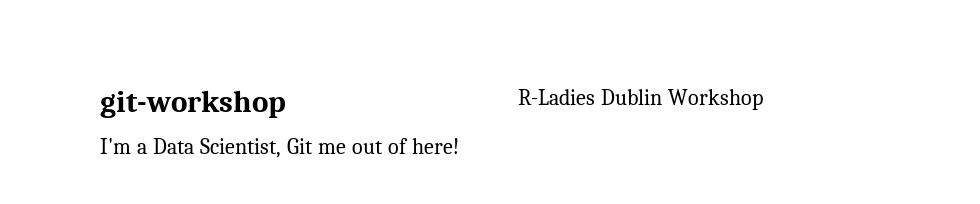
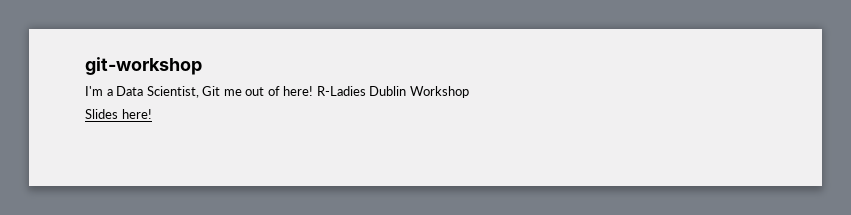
(763, 99) none -> [85,109,152,119] // Slides here!

